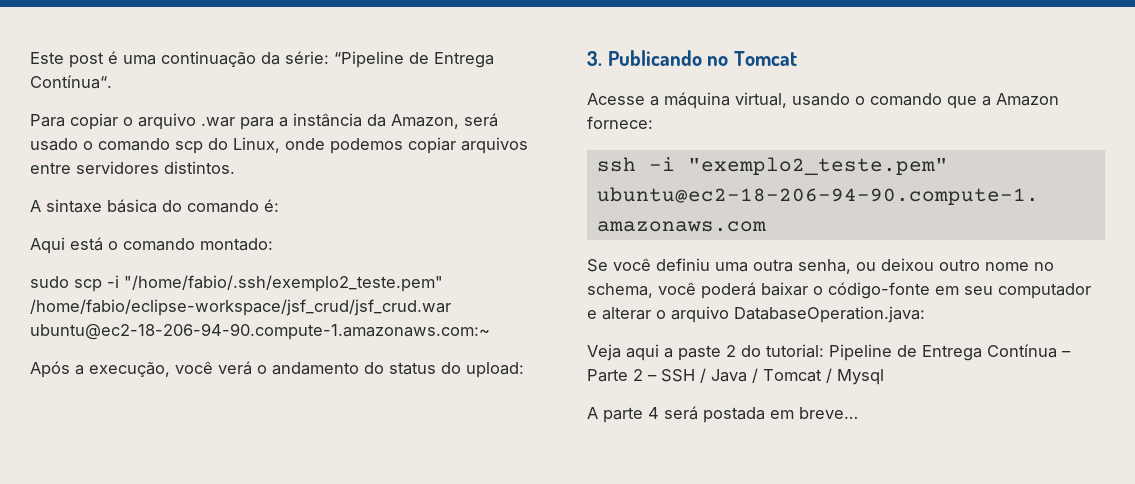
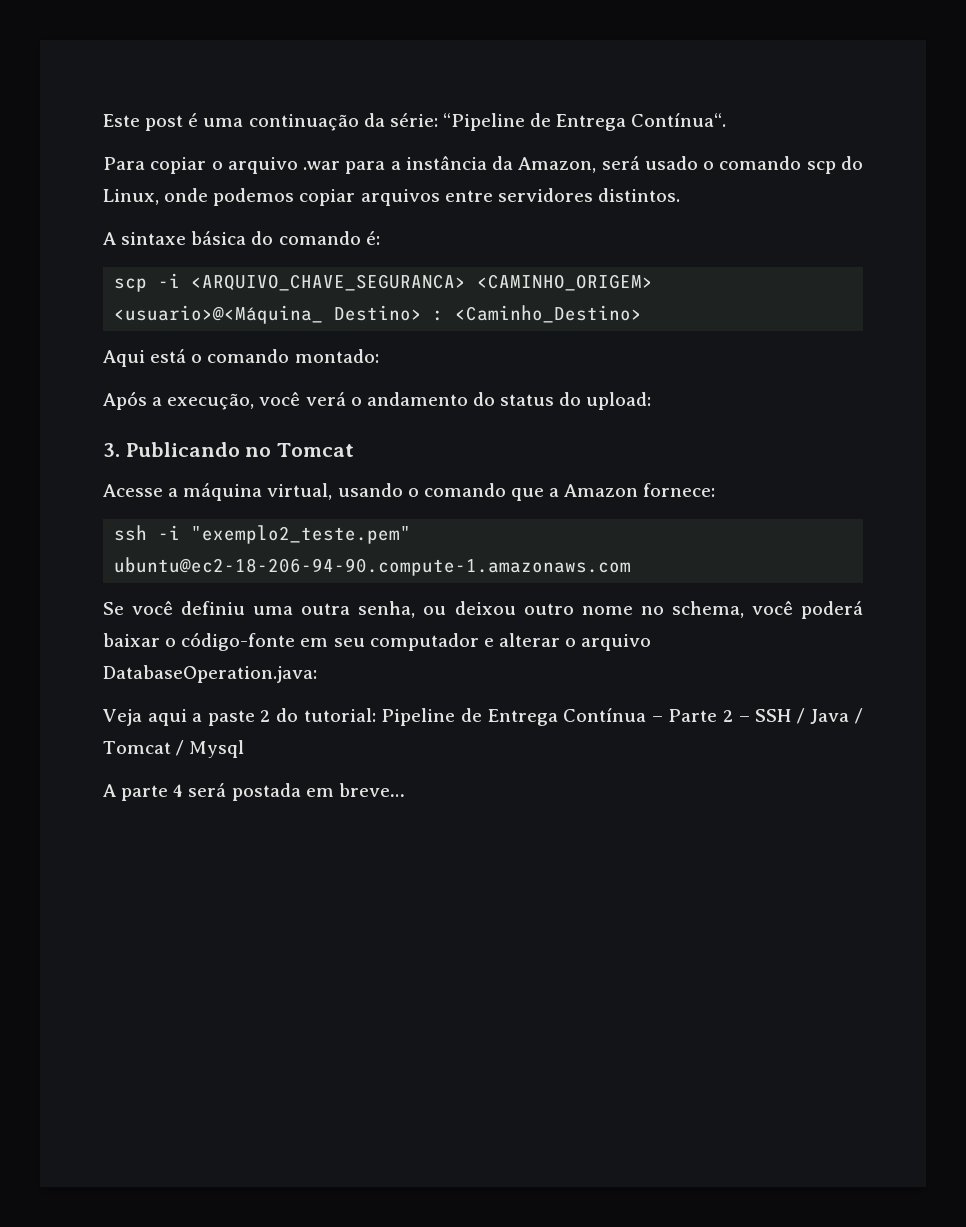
(279, 205) none -> [114,273,654,292] [114,305,643,324] // scp -i <ARQUIVO_CHAVE_SEGURANCA> <CAMINHO_ORIGEM> <usuario>@<Máquina_ Destino> : <Caminho_Destino>
[30,275,443,292] [30,299,451,316] [30,323,490,340] // sudo scp -i "/home/fabio/.ssh/exemplo2_teste.pem" /home/fabio/eclipse-workspace/jsf_crud/jsf_crud.war ubuntu@ec2-18-206-94-90.compute-1.amazonaws.com:~ -> (379, 356) none

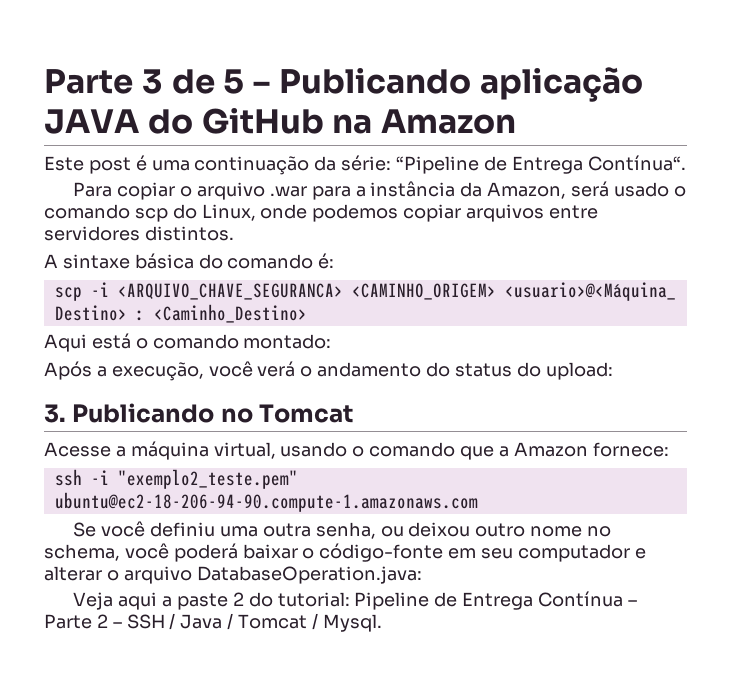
(103, 120) none -> [44,67,643,102] [44,108,517,134] Parte 3 de 5 – Publicando aplicação JAVA do GitHub na Amazon //
[189,740,245,758] [103,783,405,801] Mysql // A parte 4 será postada em breve… -> [322,614,382,632] Mysql.

